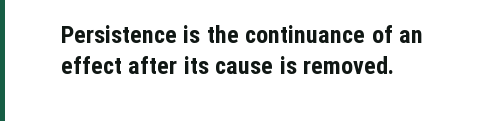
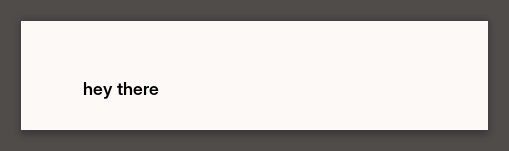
[61,25,424,43] [61,56,395,74] Persistence is the continuance of an effect after its cause is removed. -> [83,82,159,99] hey there

